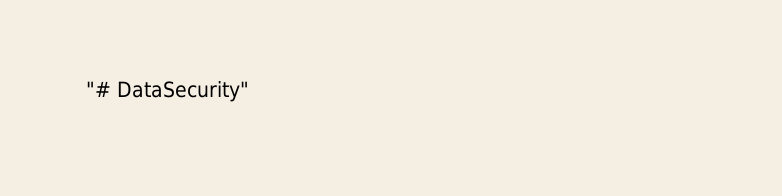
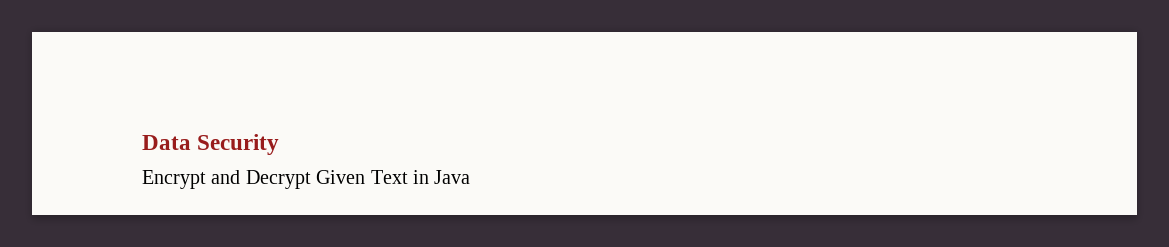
[86,81,249,102] "# DataSecurity" -> [142,134,280,155] [142,170,471,189] Data Security // Encrypt and Decrypt Given Text in Java

